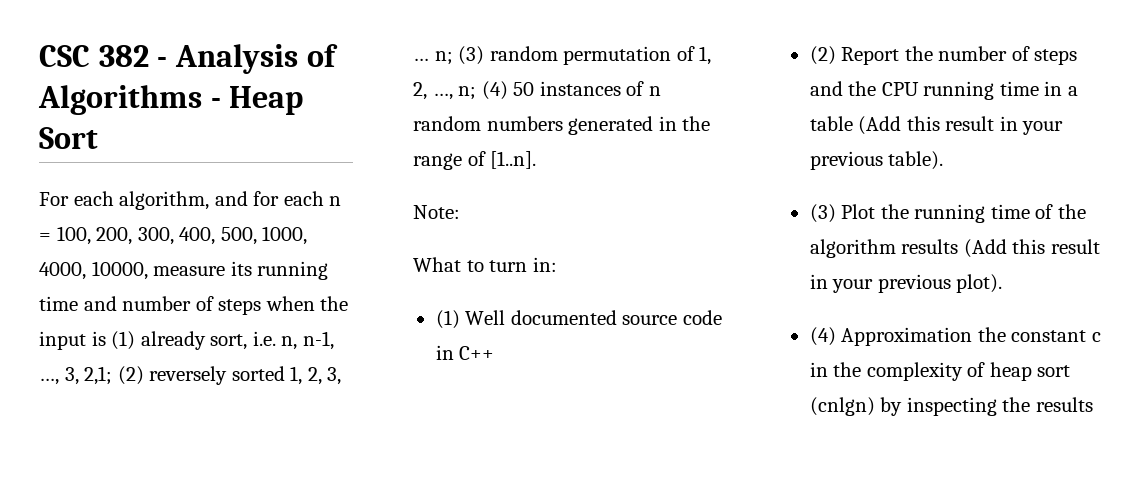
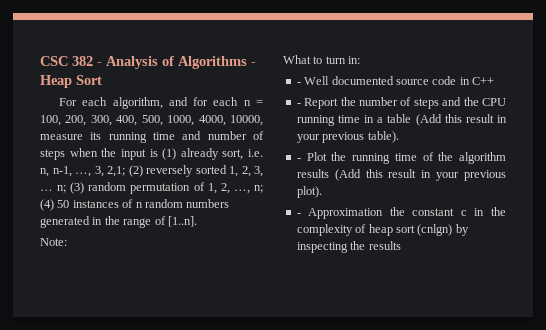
[435,310,460,329] (1) -> [296,82,301,85] -
[809,46,836,65] (2) -> [296,103,301,106] -
[809,204,836,223] (3) -> [296,158,301,161] -
[809,327,836,346] (4) -> [296,213,301,216] -

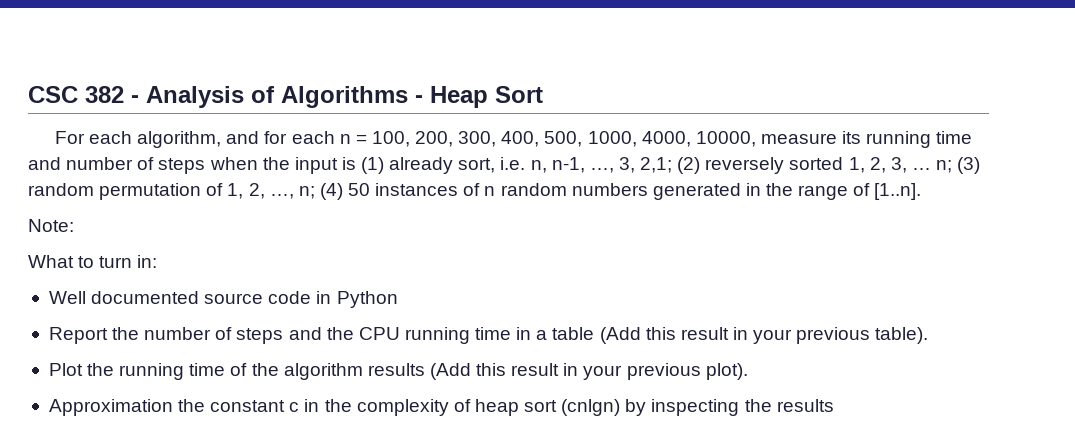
[296,82,301,85] - -> (158, 261) none
[472,77,494,85] [296,103,301,106] C++ // - -> [336,291,398,308] Python //
[296,158,301,161] - -> (929, 335) none
[296,213,301,216] - -> (748, 371) none

